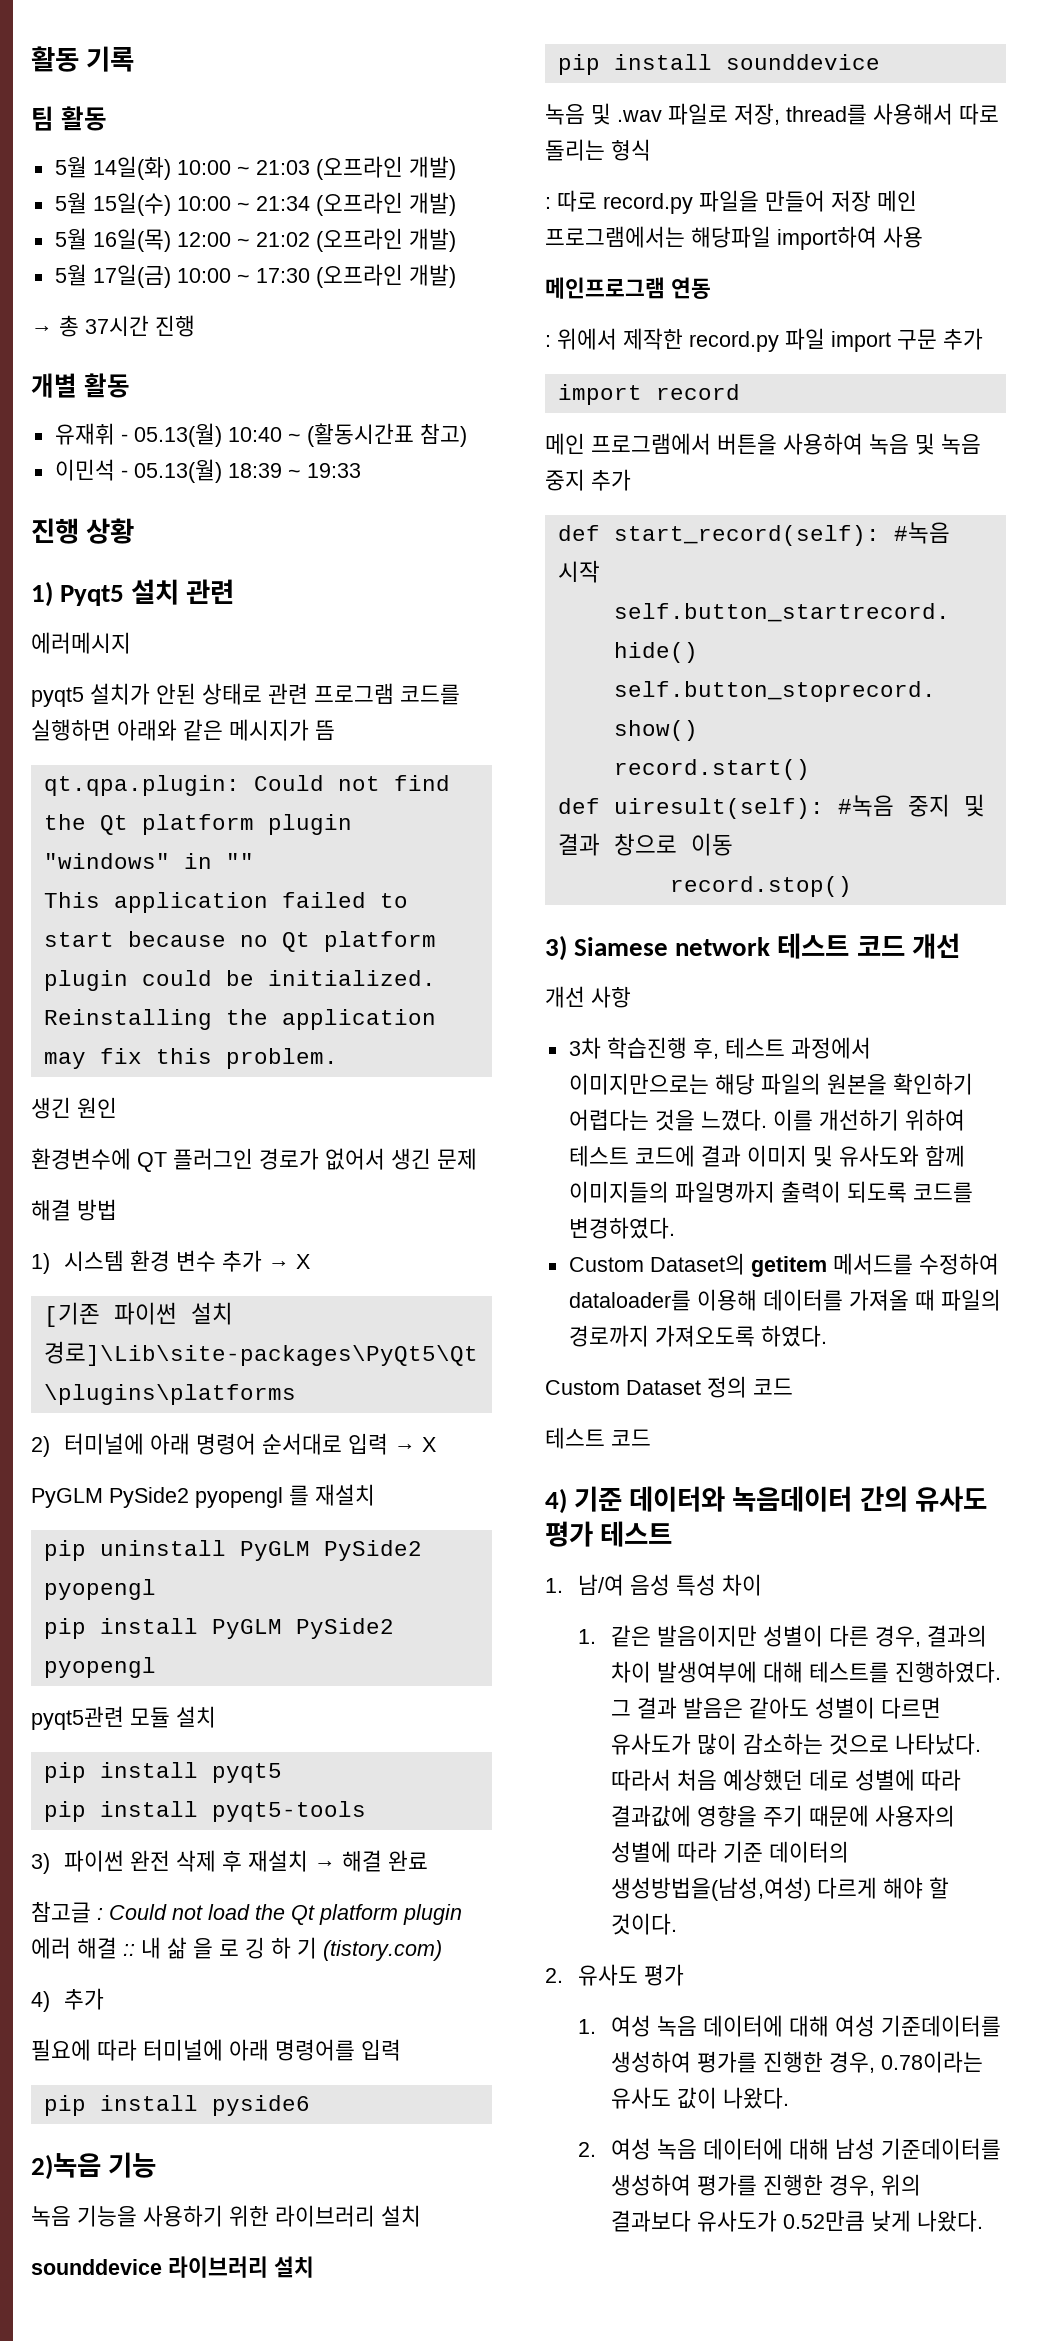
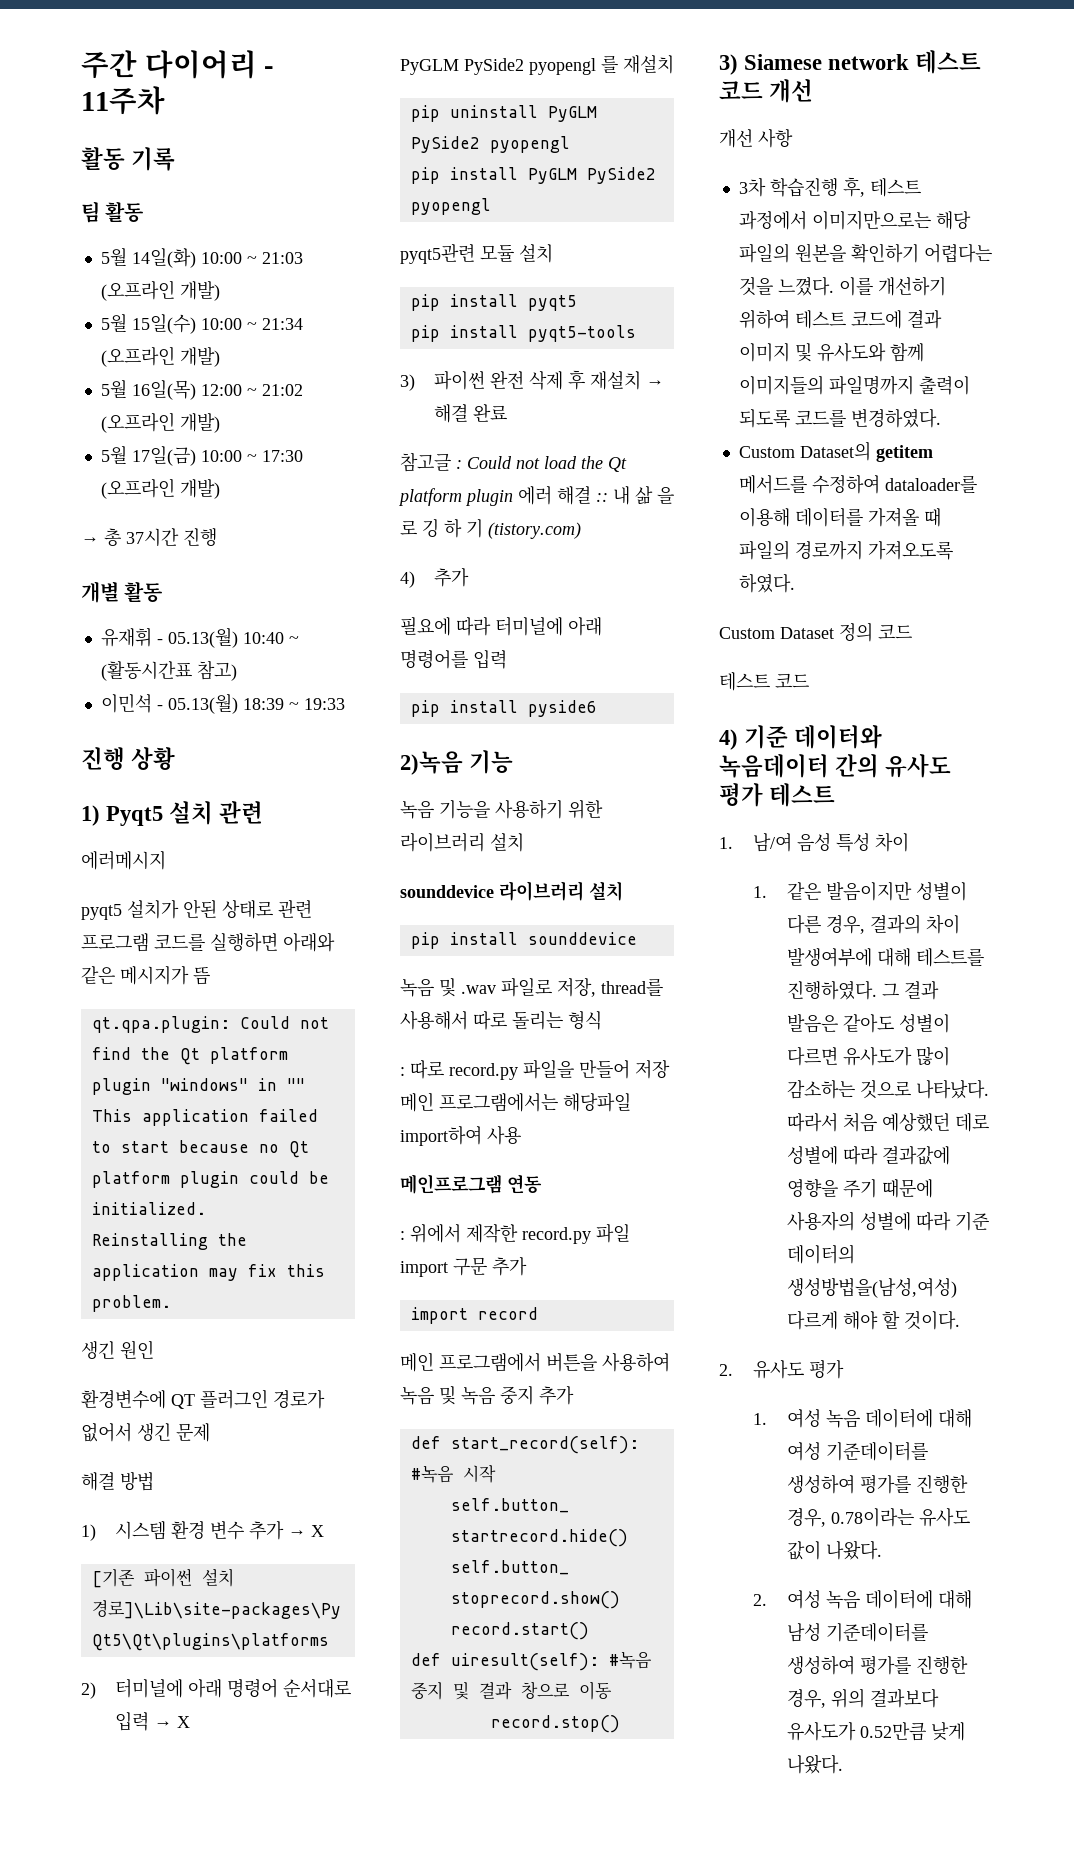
(31, 59) none -> [81,50,274,79] [81,86,165,115] 주간 다이어리 - 11주차 //

